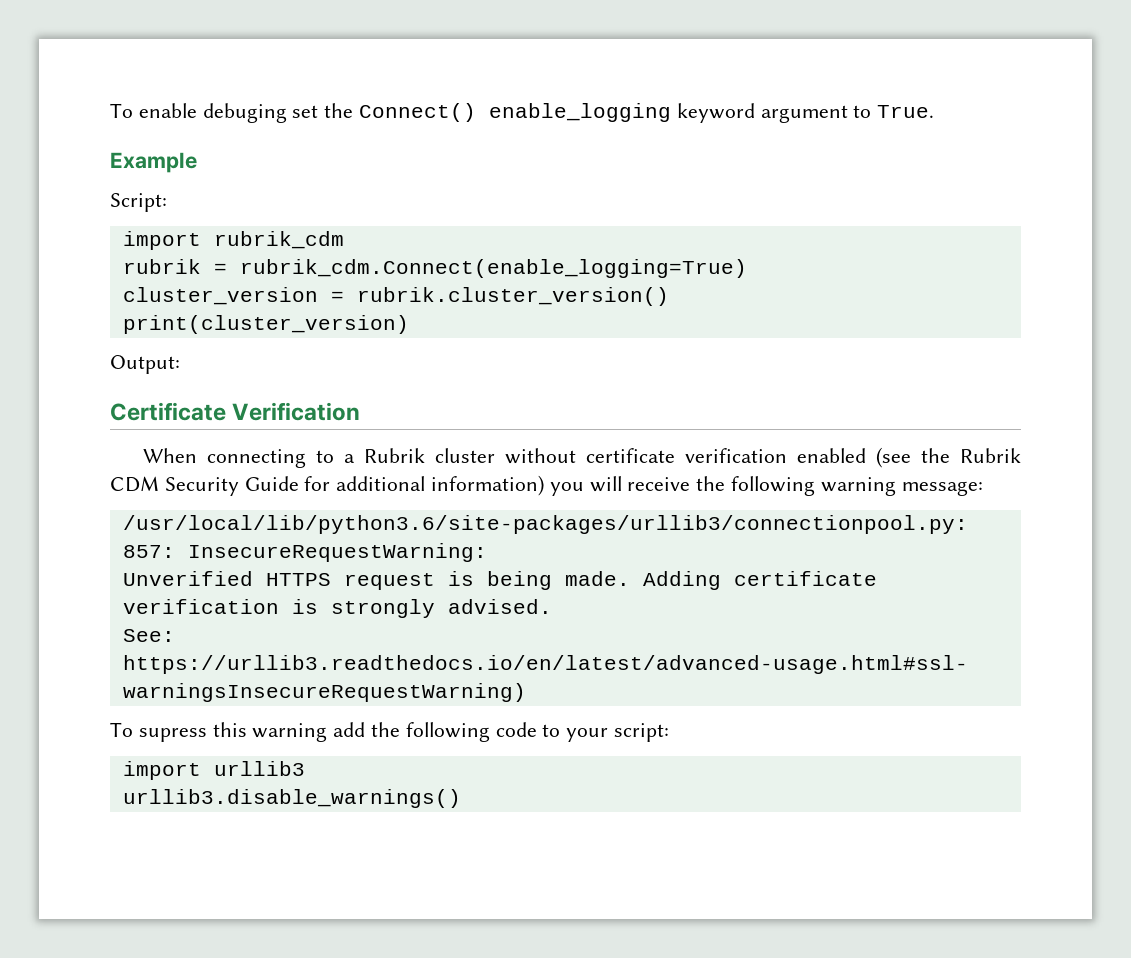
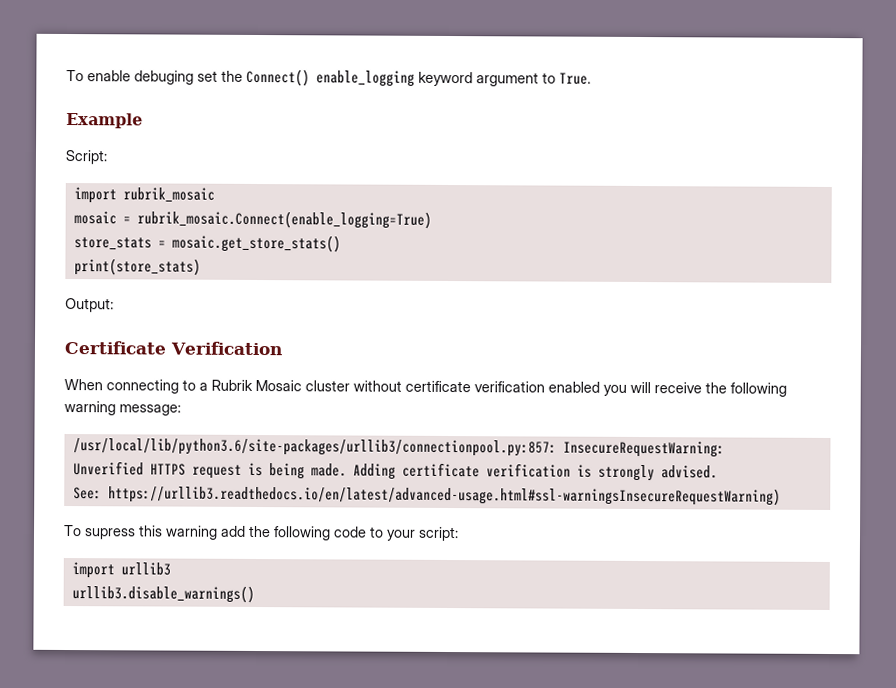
[213,231,344,249] [122,259,747,278] [122,287,669,306] [122,315,409,334] rubrik_cdm // rubrik = rubrik_cdm.Connect(enable_logging=True) // cluster_version = rubrik.cluster_version() // print(cluster_version) -> [122,187,215,203] [73,210,432,229] [73,234,341,253] [73,258,201,276] rubrik_mosaic // mosaic = rubrik_mosaic.Connect(enable_logging=True) // store_stats = mosaic.get_store_stats() // print(store_stats)
(426, 455) none -> [255,379,302,392] Mosaic
[876,447,1021,468] [110,475,545,496] (see the Rubrik CDM Security Guide for additional information) -> (600, 387) none

